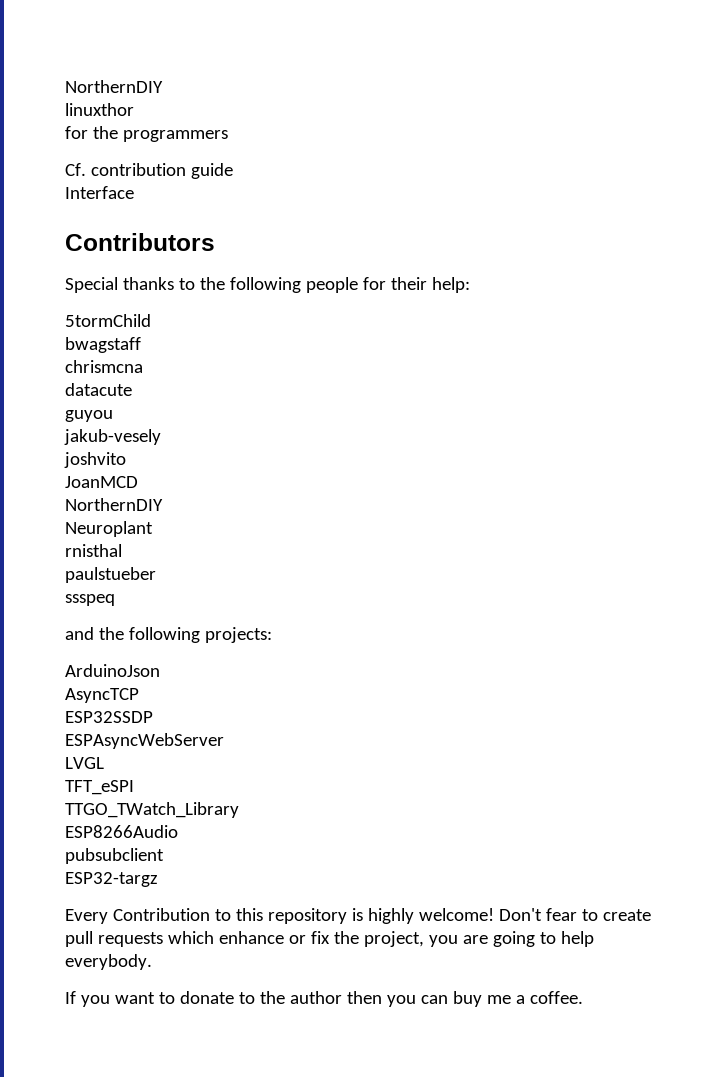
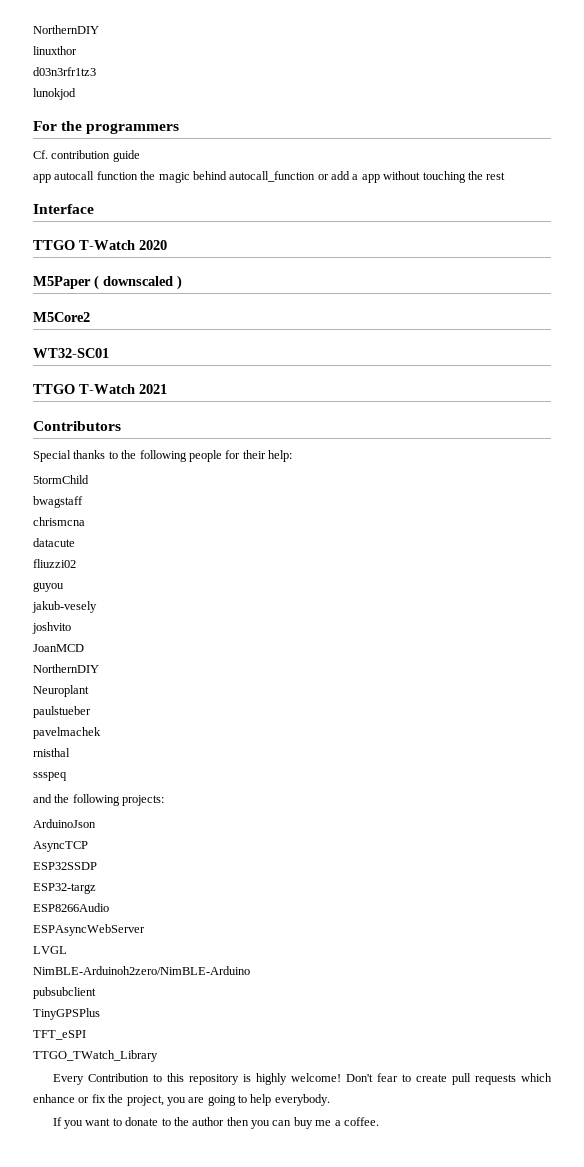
[65,126,88,139] for -> [33,67,96,76] [33,88,76,100] [33,121,57,131] d03n3rfr1tz3 // lunokjod // For
[65,186,134,199] Interface -> [33,171,506,183] [33,204,94,214] [33,240,167,250] [33,275,182,290] [33,312,90,322] [33,348,109,358] [33,384,167,394] app autocall function the magic behind autocall_function or add a app without touching the rest // Interface // TTGO T-Watch 2020 // M5Paper ( downscaled ) // M5Core2 // WT32-SC01 // TTGO T-Watch 2021
(132, 389) none -> [33,559,76,568] // fliuzzi02
(153, 529) none -> [33,706,91,718] [33,727,101,739] // paulstueber // pavelmachek
[65,567,156,583] // paulstueber -> (70, 752) none
(153, 717) none -> [33,883,96,894] [33,903,109,912] // ESP32-targz // ESP8266Audio
(104, 763) none -> [33,966,250,975] [33,987,96,999] [33,1008,100,1020] // NimBLE-Arduinoh2zero/NimBLE-Arduino // pubsubclient // TinyGPSPlus
[65,825,178,838] [65,848,164,864] [65,872,158,887] // ESP8266Audio // pubsubclient // ESP32-targz -> (158, 1056) none

